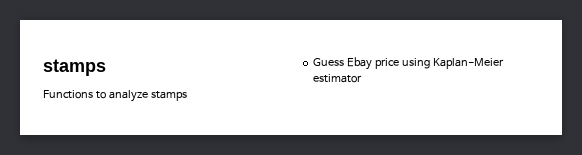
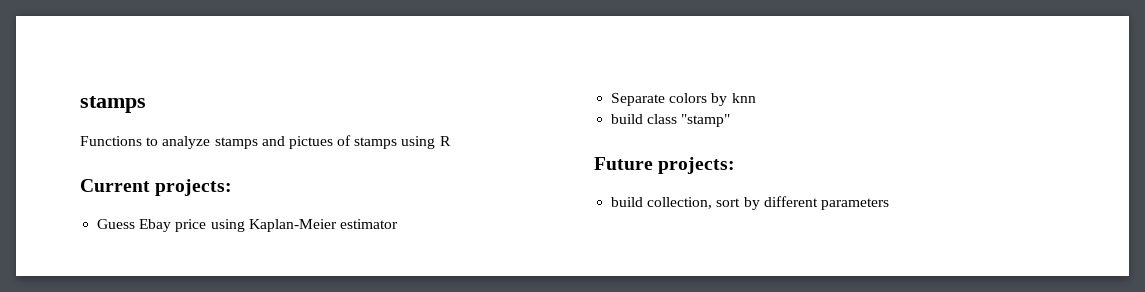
(187, 96) none -> [261,135,451,149] [80,179,233,196] and pictues of stamps using R // Current projects:
(363, 78) none -> [611,93,756,106] [611,114,731,127] [594,157,736,174] [611,196,889,210] // Separate colors by knn // build class "stamp" // Future projects: // build collection, sort by different parameters

